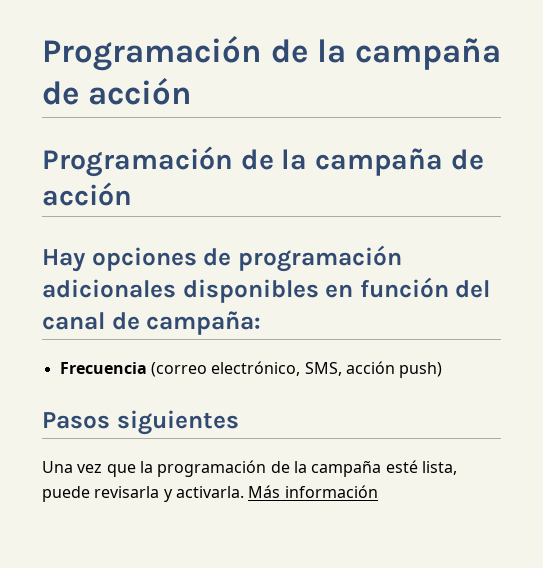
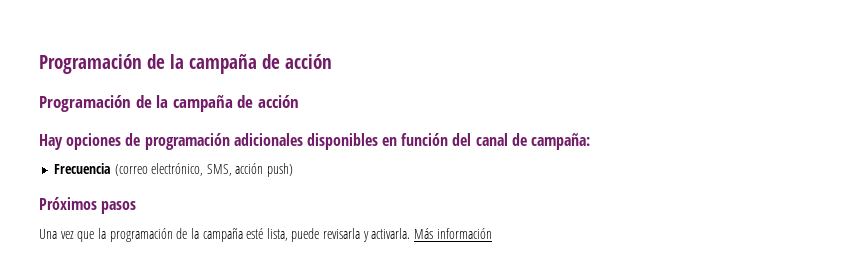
[42,410,239,435] Pasos siguientes -> [39,197,137,214] Próximos pasos

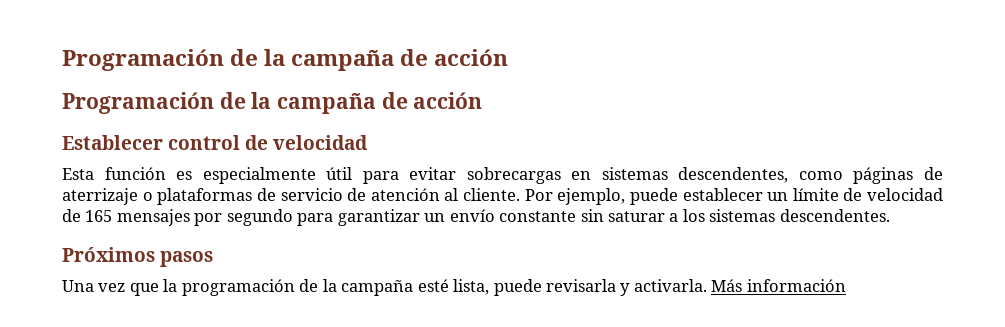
[39,133,591,150] [53,163,294,177] Hay opciones de programación adicionales disponibles en función del canal de campaña: // Frecuencia (correo electrónico, SMS, acción push) -> [62,135,369,150] [62,167,944,184] [62,188,943,205] [62,209,890,226] Establecer control de velocidad // Esta función es especialmente útil para evitar sobrecargas en sistemas descendentes, como páginas de aterrizaje o plataformas de servicio de atención al cliente. Por ejemplo, puede establecer un límite de velocidad de 165 mensajes por segundo para garantizar un envío constante sin saturar a los sistemas descendentes.

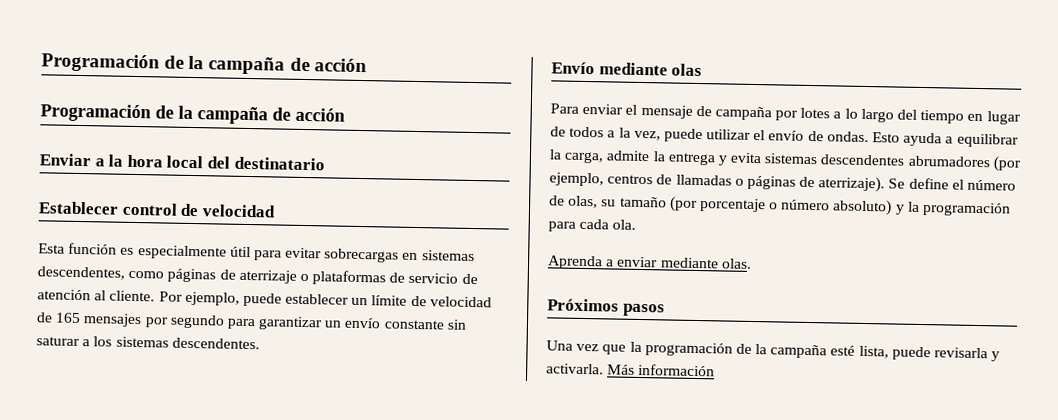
(483, 100) none -> [39,153,325,171] // Enviar a la hora local del destinatario
(890, 215) none -> [551,61,703,77] [550,103,1021,125] [550,126,1019,148] [549,149,1022,172] [549,172,1017,193] [549,195,1012,217] [548,218,637,232] [547,255,752,270] // Envío mediante olas // Para enviar el mensaje de campaña por lotes a lo largo del tiempo en lugar de todos a la vez, puede utilizar el envío de ondas. Esto ayuda a equilibrar la carga, admite la entrega y evita sistemas descendentes abrumadores (por ejemplo, centros de llamadas o páginas de aterrizaje). Se define el número de olas, su tamaño (por porcentaje o número absoluto) y la programación para cada ola. // Aprenda a enviar mediante olas.

